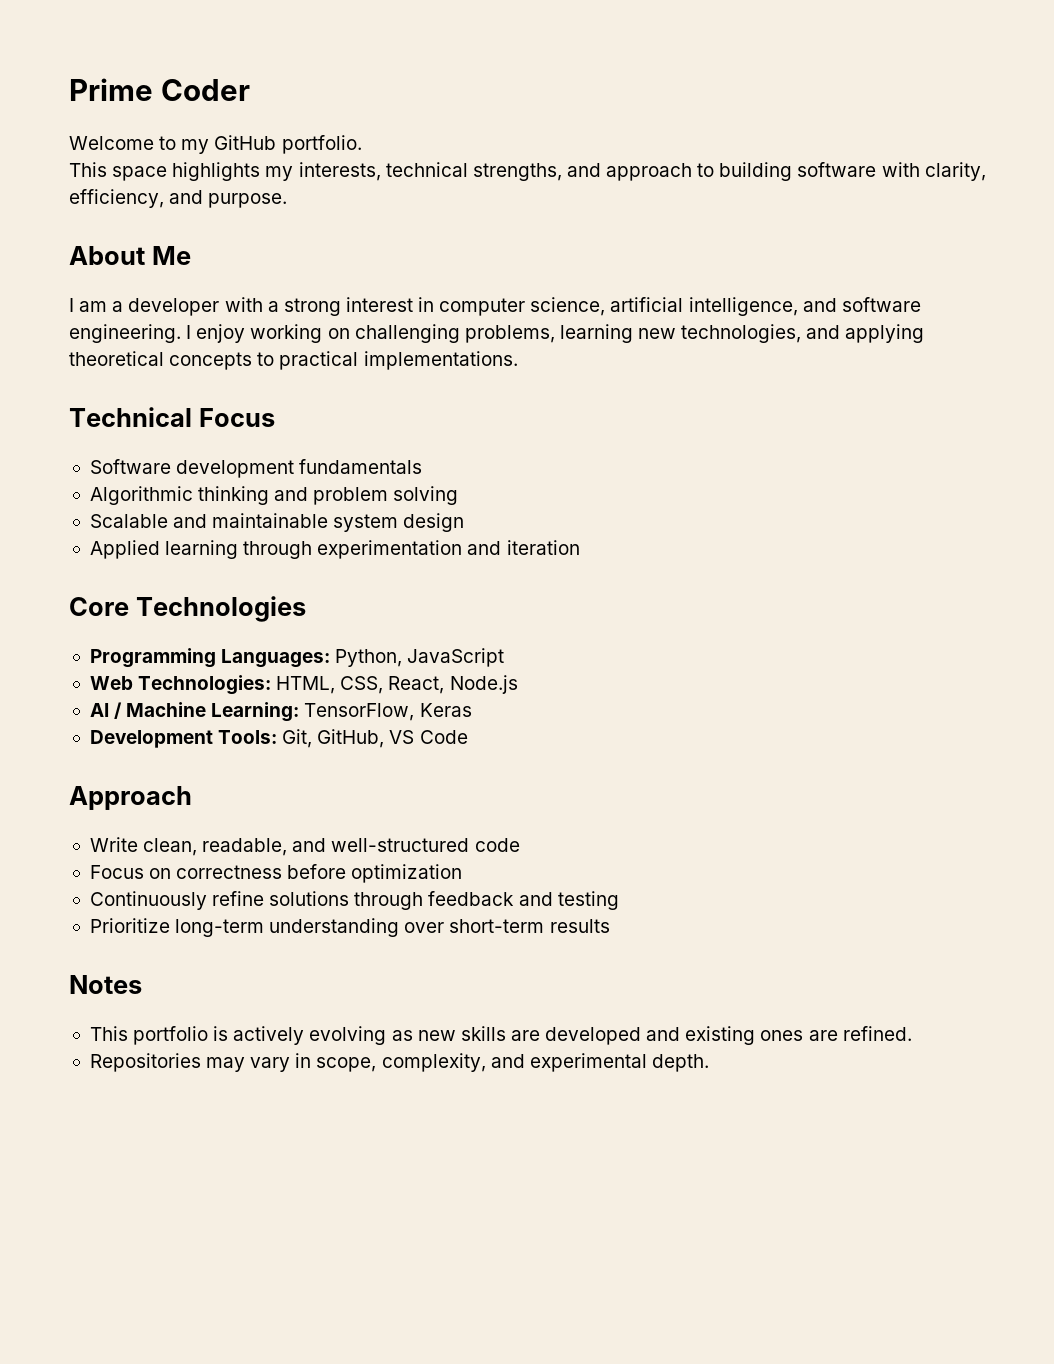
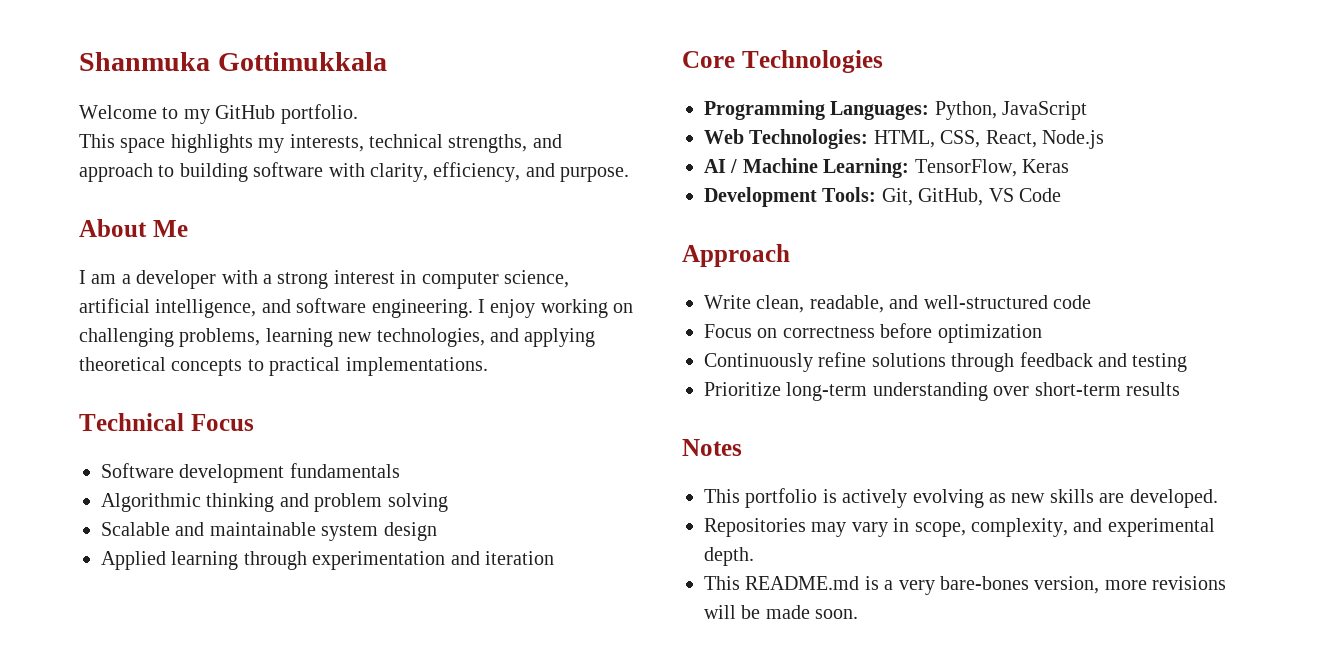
[69,78,250,101] Prime Coder -> [79,52,387,71] Shanmuka Gottimukkala
[545,1026,912,1045] developed and existing ones are refined. -> [1129,489,1218,508] developed.
(709, 1063) none -> [704,576,1227,595] [704,605,859,619] // This README.md is a very bare-bones version, more revisions will be made soon.

